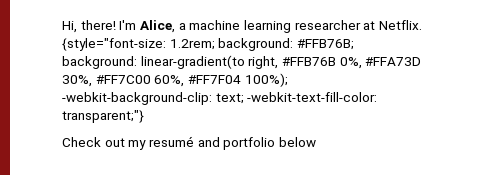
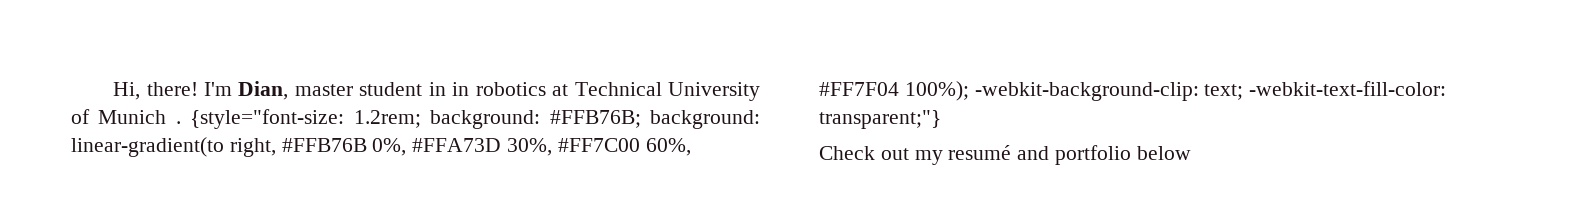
[139,20,422,33] Alice, a machine learning researcher at Netflix. -> [238,81,761,101] [71,109,181,124] Dian, master student in in robotics at Technical University of Munich .

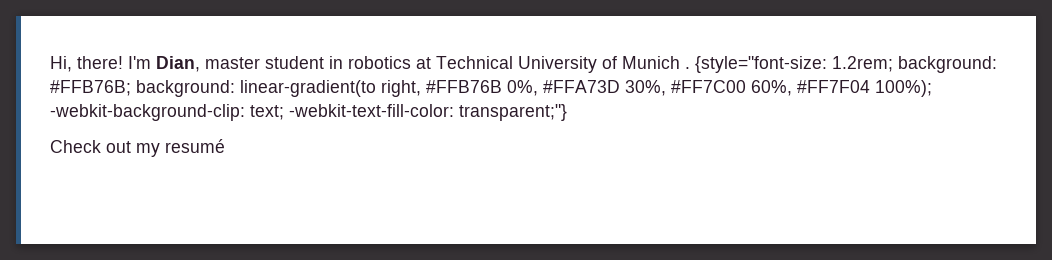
[452,82,470,96] in -> (343, 62) none
[1017,145,1191,165] and portfolio below -> (225, 146) none

